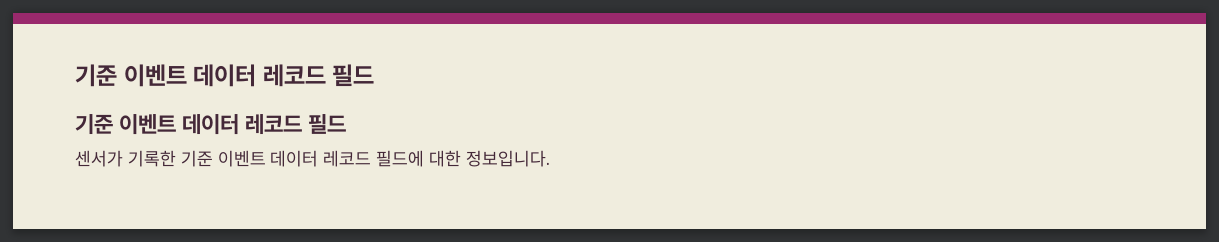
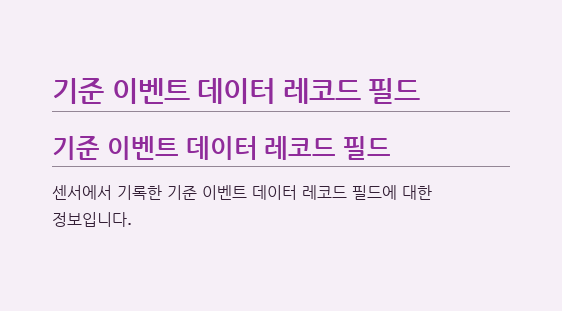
[75,150,123,167] 센서가 -> [52,185,112,200] 센서에서

